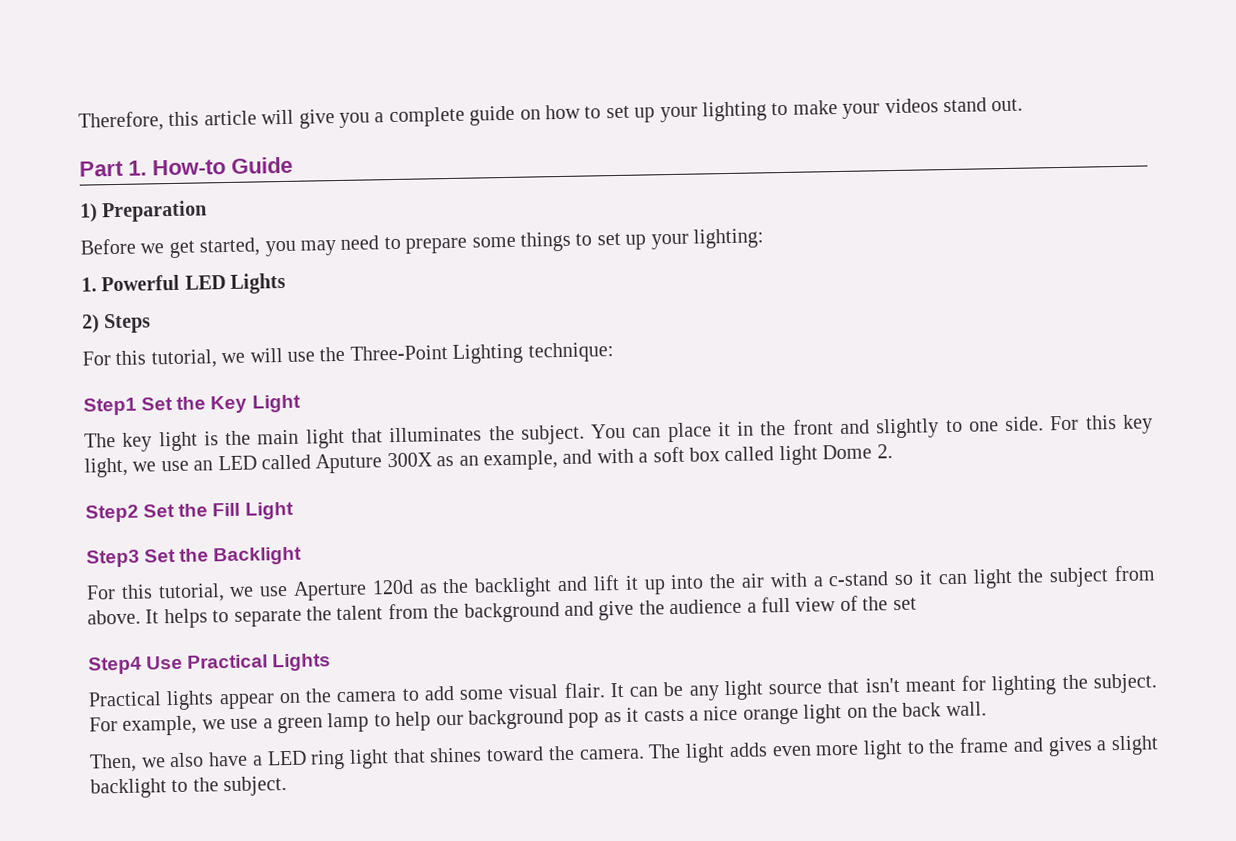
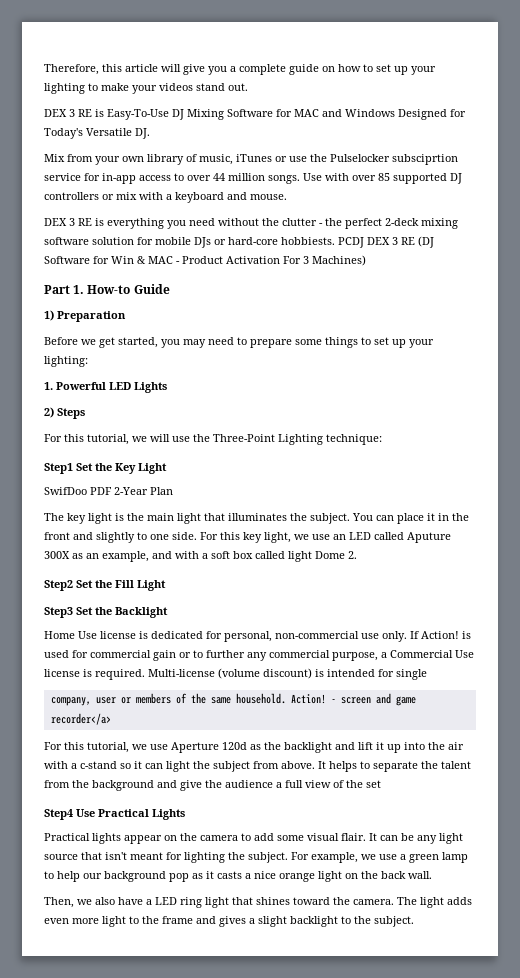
(1024, 105) none -> [44,109,466,120] [44,128,150,139] [44,154,458,165] [44,173,462,184] [44,192,287,203] [44,218,458,229] [44,236,434,248] [44,255,366,266] // DEX 3 RE is Easy-To-Use DJ Mixing Software for MAC and Windows Designed for Today's Versatile DJ. // Mix from your own library of music, iTunes or use the Pulselocker subsciprtion service for in-app access to over 44 million songs. Use with over 85 supported DJ controllers or mix with a keyboard and mouse. // DEX 3 RE is everything you need without the clutter - the perfect 2-deck mixing software solution for mobile DJs or hard-core hobbiests. PCDJ DEX 3 RE (DJ Software for Win & MAC - Product Activation For 3 Machines)
(301, 403) none -> [44,487,173,495] // SwifDoo PDF 2-Year Plan
(303, 556) none -> [44,631,471,642] [44,650,474,661] [44,668,427,680] [50,693,416,706] [50,713,111,725] // Home Use license is dedicated for personal, non-commercial use only. If Action! is used for commercial gain or to further any commercial purpose, a Commercial Use license is required. Multi-license (volume discount) is intended for single // company, user or members of the same household. Action! - screen and game recorder</a>

